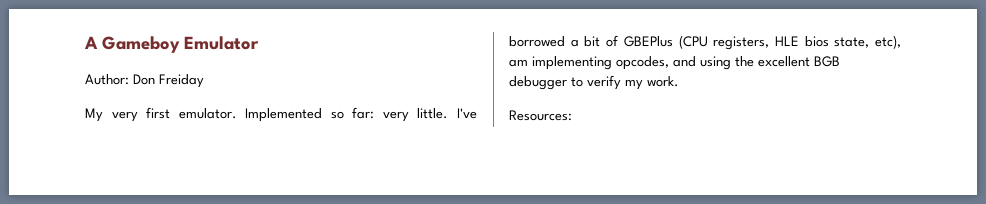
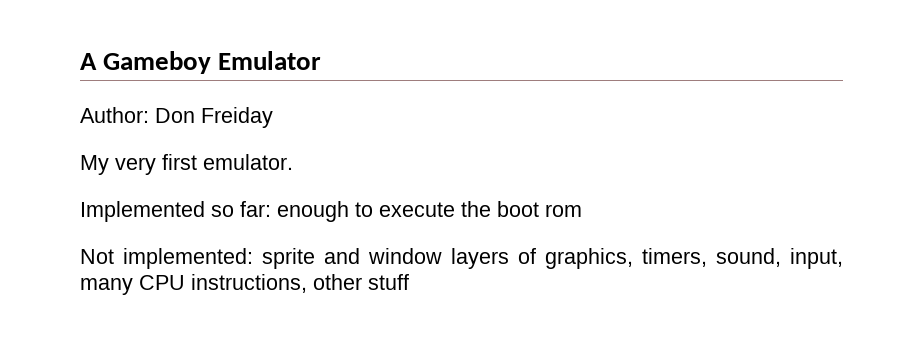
(237, 113) none -> (293, 162) //
[382,108,477,122] [509,35,901,50] [509,56,840,70] [509,75,679,90] [509,110,572,121] very little. I've borrowed a bit of GBEPlus (CPU registers, HLE bios state, etc), am implementing opcodes, and using the excellent BGB debugger to verify my work. // Resources: -> [277,201,582,222] [80,248,843,269] [80,274,409,295] enough to execute the boot rom // Not implemented: sprite and window layers of graphics, timers, sound, input, many CPU instructions, other stuff

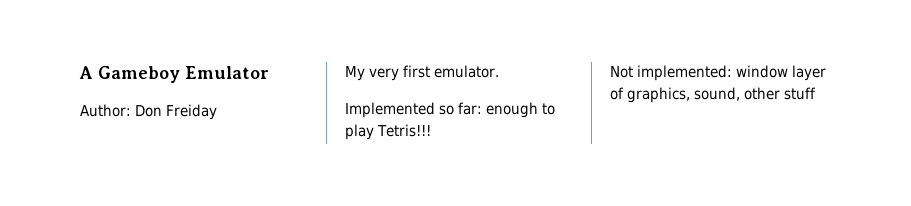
[379,201,582,217] [80,248,843,269] [80,274,307,295] execute the boot rom // Not implemented: sprite and window layers of graphics, timers, sound, input, many CPU instructions, -> [345,124,431,140] [610,65,826,81] [610,87,740,103] play Tetris!!! // Not implemented: window layer of graphics, sound,

